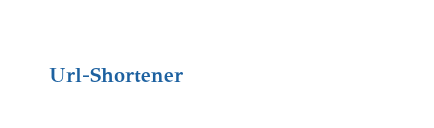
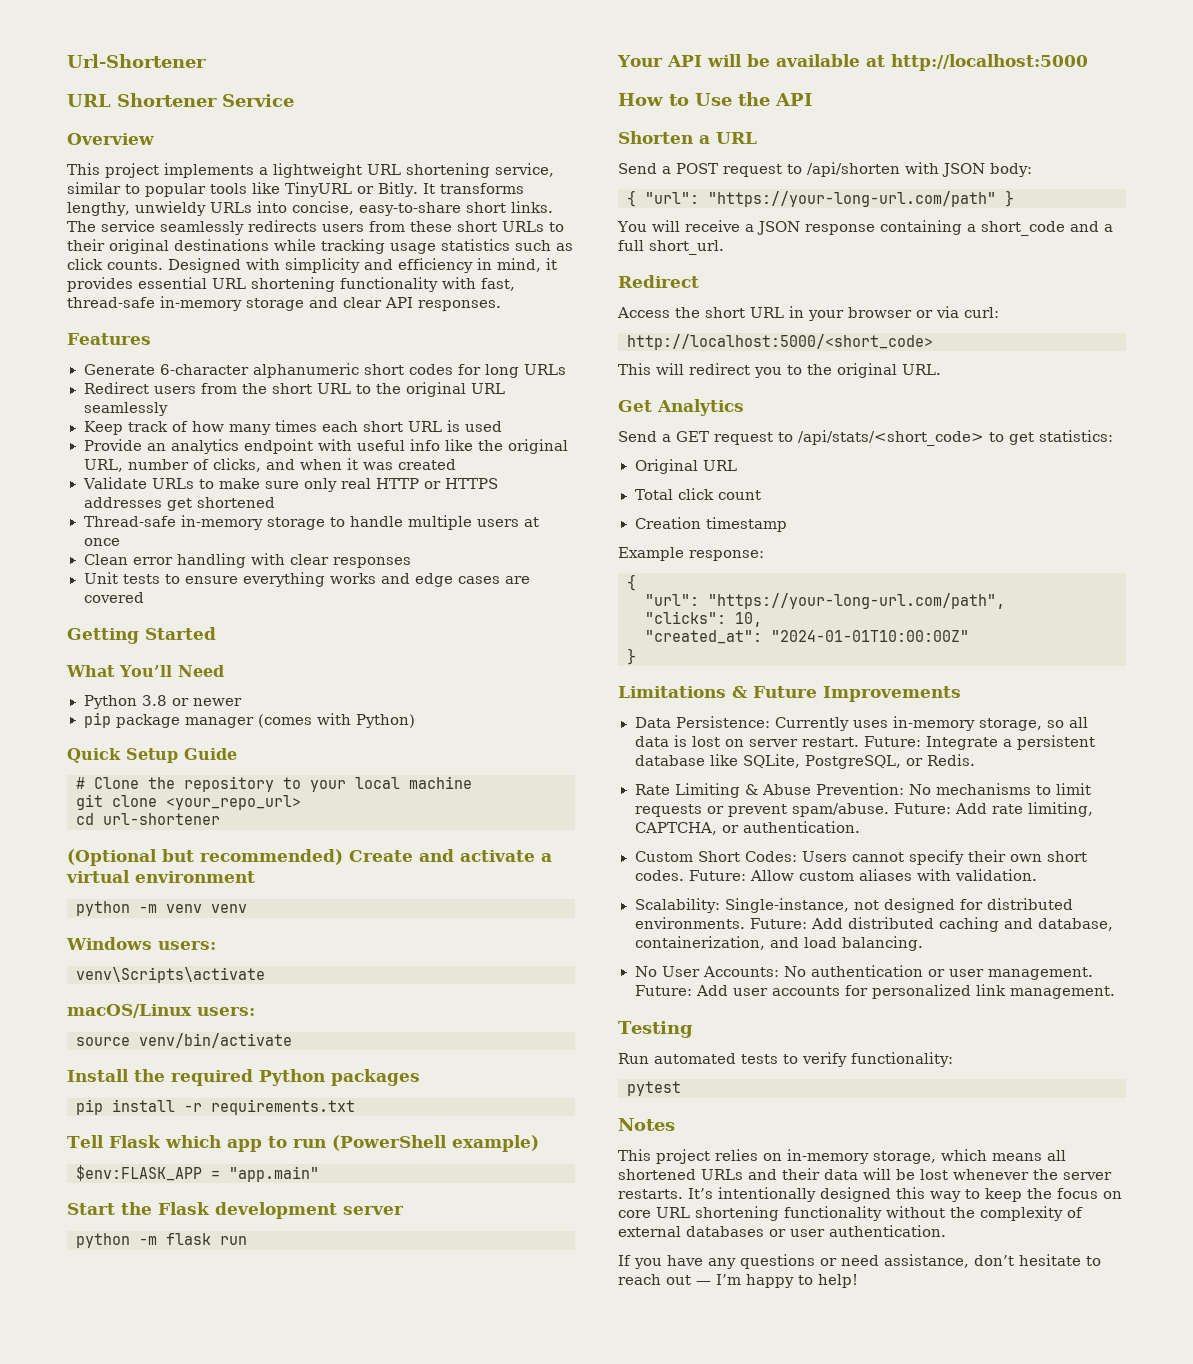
(184, 75) none -> [67,93,294,107] [67,133,154,145] [67,163,554,178] [67,182,524,197] [67,201,553,216] [67,220,564,235] [67,239,573,254] [67,258,557,273] [67,277,515,292] [67,296,501,311] [67,333,151,345] [83,363,566,378] [83,382,505,397] [83,402,168,416] [83,420,502,435] [83,439,568,454] [83,458,456,472] [82,477,499,492] [83,497,275,511] [83,515,539,530] [83,538,120,546] [83,553,411,568] [83,572,530,587] [83,592,144,603] [67,627,216,644] [66,665,224,677] [83,695,242,709] [83,712,415,728] [67,748,237,763] [76,776,472,792] [76,794,301,810] [76,813,220,825] [67,849,552,866] [66,870,255,883] [76,901,247,916] [66,937,216,950] [76,967,265,983] [67,1004,255,1018] [76,1033,292,1048] [67,1069,420,1086] [76,1099,355,1115] [67,1135,539,1152] [76,1165,319,1182] [67,1202,404,1219] [76,1233,247,1248] [617,54,1088,71] [618,92,812,106] [618,131,757,144] [618,162,1032,177] [627,190,1014,207] [617,220,1113,236] [618,240,724,255] [618,275,699,288] [617,306,999,321] [627,334,933,350] [618,363,941,378] [618,399,744,416] [618,430,1113,446] [634,459,737,474] [634,488,762,500] [634,517,787,532] [618,547,764,561] [627,574,636,591] [645,593,1005,609] [645,611,762,627] [645,630,969,644] [627,648,636,665] [618,686,961,702] [634,716,1088,731] [634,735,1095,750] [634,754,975,769] [634,783,1091,798] [634,802,1093,817] [634,821,860,835] [634,850,1087,865] [634,869,1037,881] [634,898,1073,913] [634,917,1113,932] [634,936,923,951] [634,965,1093,980] [634,984,1115,999] [618,1021,693,1038] [618,1052,953,1067] [627,1081,681,1096] [618,1118,675,1131] [618,1149,1066,1164] [618,1168,1112,1180] [618,1187,1122,1202] [618,1206,1083,1221] [618,1225,946,1237] [618,1254,1101,1269] [618,1274,858,1288] // URL Shortener Service // Overview // This project implements a lightweight URL shortening service, similar to popular tools like TinyURL or Bitly. It transforms lengthy, unwieldy URLs into concise, easy-to-share short links. The service seamlessly redirects users from these short URLs to their original destinations while tracking usage statistics such as click counts. Designed with simplicity and efficiency in mind, it provides essential URL shortening functionality with fast, thread-safe in-memory storage and clear API responses. // Features // Generate 6-character alphanumeric short codes for long URLs // Redirect users from the short URL to the original URL seamlessly // Keep track of how many times each short URL is used // Provide an analytics endpoint with useful info like the original URL, number of clicks, and when it was created // Validate URLs to make sure only real HTTP or HTTPS addresses get shortened // Thread-safe in-memory storage to handle multiple users at once // Clean error handling with clear responses // Unit tests to ensure everything works and edge cases are covered // Getting Started // What You’ll Need // Python 3.8 or newer // pip package manager (comes with Python) // Quick Setup Guide // # Clone the repository to your local machine // git clone <your_repo_url> // cd url-shortener // (Optional but recommended) Create and activate a virtual environment // python -m venv venv // Windows users: // venv\Scripts\activate // macOS/Linux users: // source venv/bin/activate // Install the required Python packages // pip install -r requirements.txt // Tell Flask which app to run (PowerShell example) // $env:FLASK_APP = "app.main" // Start the Flask development server // python -m flask run // Your API will be available at http://localhost:5000 // How to Use the API // Shorten a URL // Send a POST request to /api/shorten with JSON body: // { "url": "https://your-long-url.com/path" } // You will receive a JSON response containing a short_code and a full short_url. // Redirect // Access the short URL in your browser or via curl: // http://localhost:5000/<short_code> // This will redirect you to the original URL. // Get Analytics // Send a GET request to /api/stats/<short_code> to get statistics: // Original URL // Total click count // Creation timestamp // Example response: // { // "url": "https://your-long-url.com/path", // "clicks": 10, // "created_at": "2024-01-01T10:00:00Z" // } // Limitations & Future Improvements // Data Persistence: Currently uses in-memory storage, so all data is lost on server restart. Future: Integrate a persistent database like SQLite, PostgreSQL, or Redis. // Rate Limiting & Abuse Prevention: No mechanisms to limit requests or prevent spam/abuse. Future: Add rate limiting, CAPTCHA, or authentication. // Custom Short Codes: Users cannot specify their own short codes. Future: Allow custom aliases with validation. // Scalability: Single-instance, not designed for distributed environments. Future: Add distributed caching and database, containerization, and load balancing. // No User Accounts: No authentication or user management. Future: Add user accounts for personalized link management. // Testing // Run automated tests to verify functionality: // pytest // Notes // This project relies on in-memory storage, which means all shortened URLs and their data will be lost whenever the server restarts. It’s intentionally designed this way to keep the focus on core URL shortening functionality without the complexity of external databases or user authentication. // If you have any questions or need assistance, don’t hesitate to reach out — I’m happy to help!

